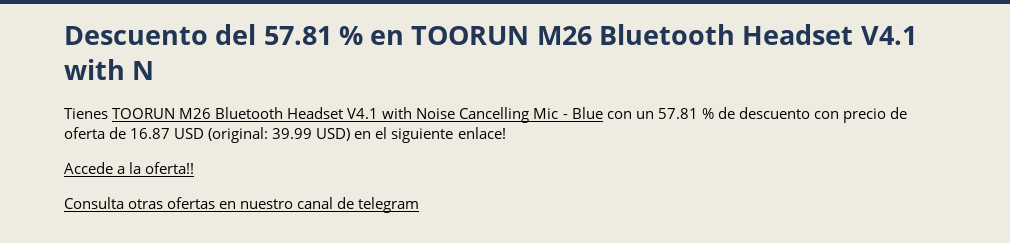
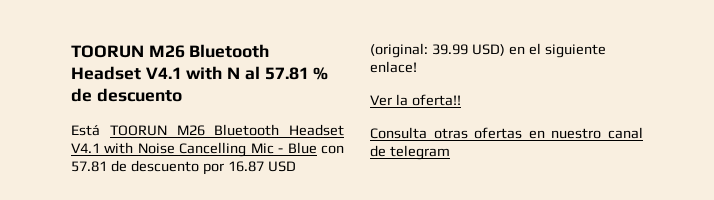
[64,24,405,45] Descuento del 57.81 % en -> (71, 51) none
[64,108,108,119] // Tienes -> [244,66,329,80] [71,88,182,102] [71,125,100,136] al 57.81 % de descuento // Está
[635,107,907,123] [64,127,127,139] un 57.81 % de descuento con precio de oferta de -> [71,160,224,175] 57.81 de descuento por
[64,162,126,174] Accede a -> [370,95,392,106] Ver

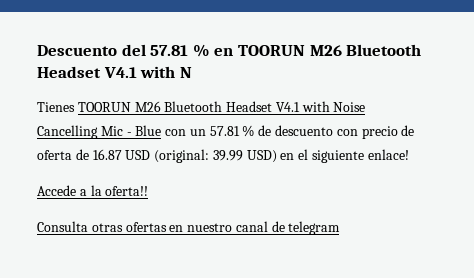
(71, 51) none -> [37,44,234,57] Descuento del 57.81 % en
[244,66,329,80] [71,88,182,102] [71,125,100,136] al 57.81 % de descuento // Está -> [37,102,75,112] // Tienes
[71,160,224,175] 57.81 de descuento por -> [189,125,415,139] [37,149,89,160] un 57.81 % de descuento con precio de oferta de
[370,95,392,106] Ver -> [37,185,87,196] Accede a

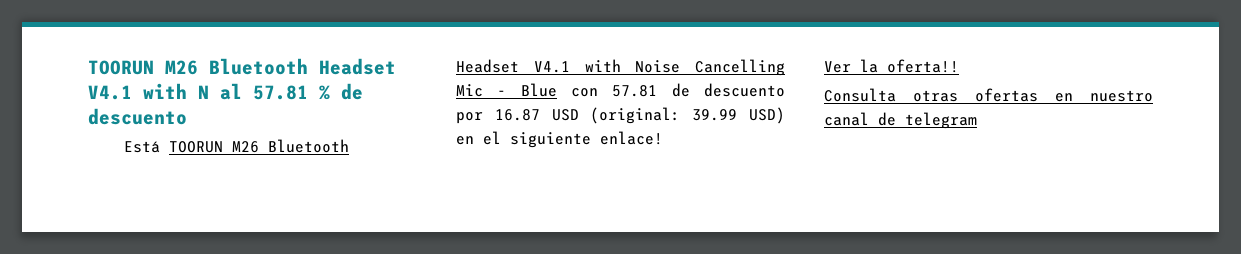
[37,44,234,57] Descuento del 57.81 % en -> (88, 67) none
[37,102,75,112] // Tienes -> [220,83,363,100] [88,108,187,125] [124,141,161,153] al 57.81 % de descuento // Está
[189,125,415,139] [37,149,89,160] un 57.81 % de descuento con precio de oferta de -> [612,83,785,97] [456,112,483,124] 57.81 de descuento por
[37,185,87,196] Accede a -> [824,61,851,73] Ver

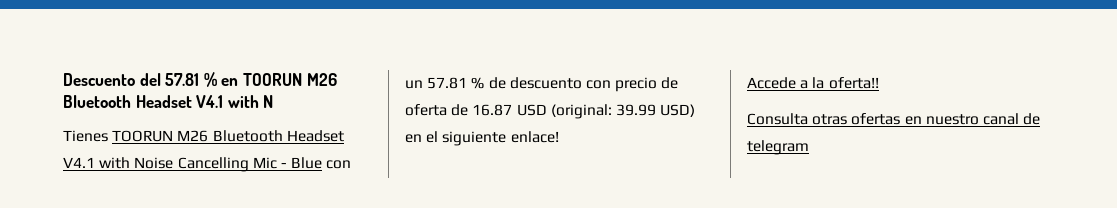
(88, 67) none -> [63,72,239,87] Descuento del 57.81 % en
[220,83,363,100] [88,108,187,125] [124,141,161,153] al 57.81 % de descuento // Está -> [63,130,108,142] // Tienes
[612,83,785,97] [456,112,483,124] 57.81 de descuento por -> [405,77,679,92] [405,104,469,116] un 57.81 % de descuento con precio de oferta de
[824,61,851,73] Ver -> [747,77,809,89] Accede a

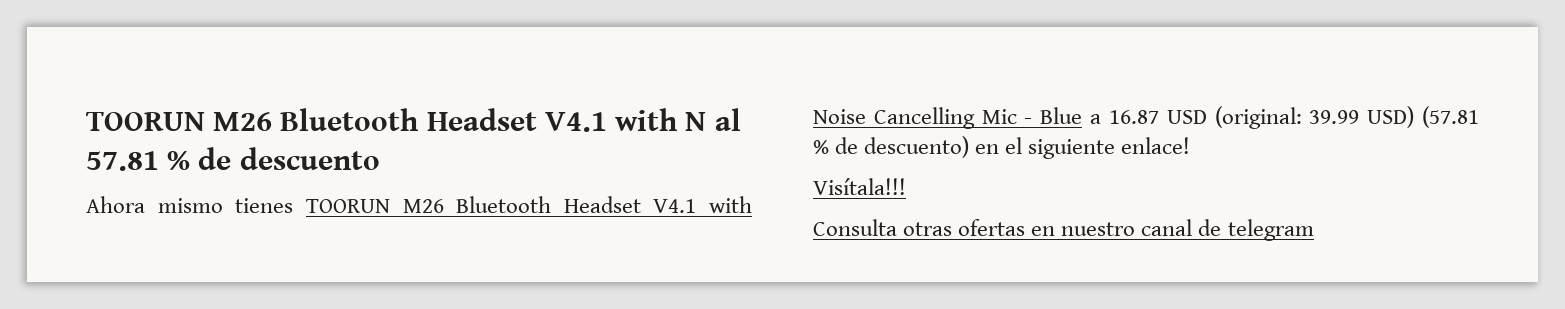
[63,72,239,87] Descuento del 57.81 % en -> (86, 121) none
[63,130,108,142] // Tienes -> [714,108,741,131] [86,147,380,171] [86,196,294,213] al 57.81 % de descuento // Ahora mismo tienes
[326,160,352,169] [405,77,679,92] [405,104,469,116] con un 57.81 % de descuento con precio de oferta de -> [1090,114,1102,124] a
(696, 110) none -> [1422,106,1479,128] [813,136,970,158] (57.81 % de descuento)
[747,77,879,89] Accede a la oferta!! -> [813,178,906,195] Visítala!!!

